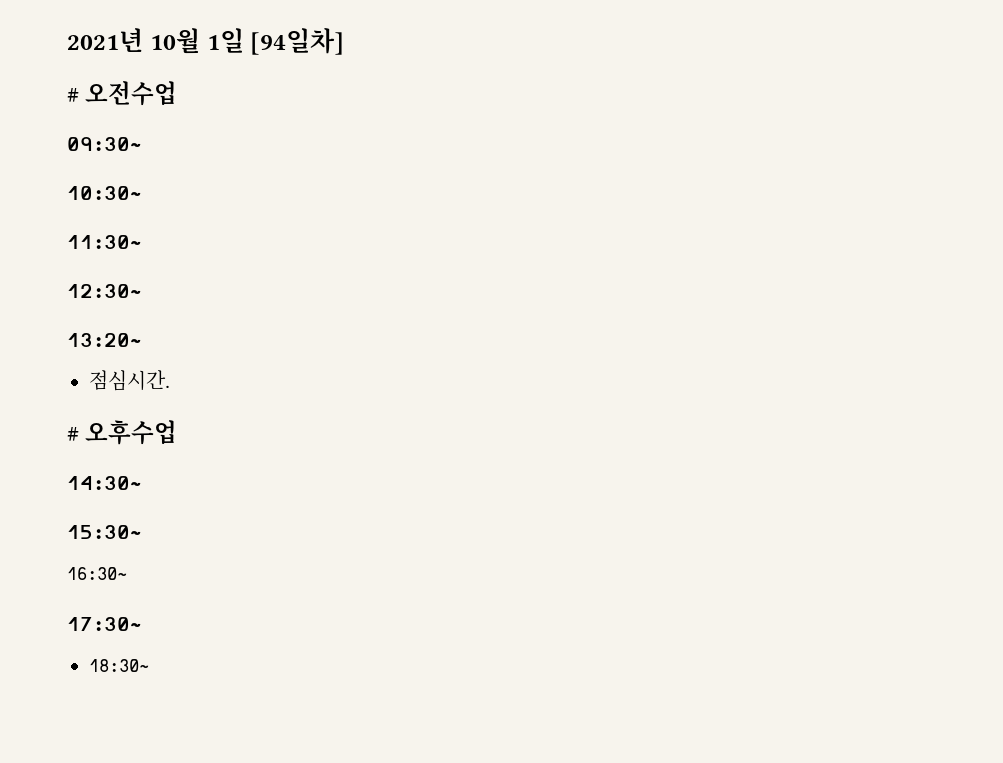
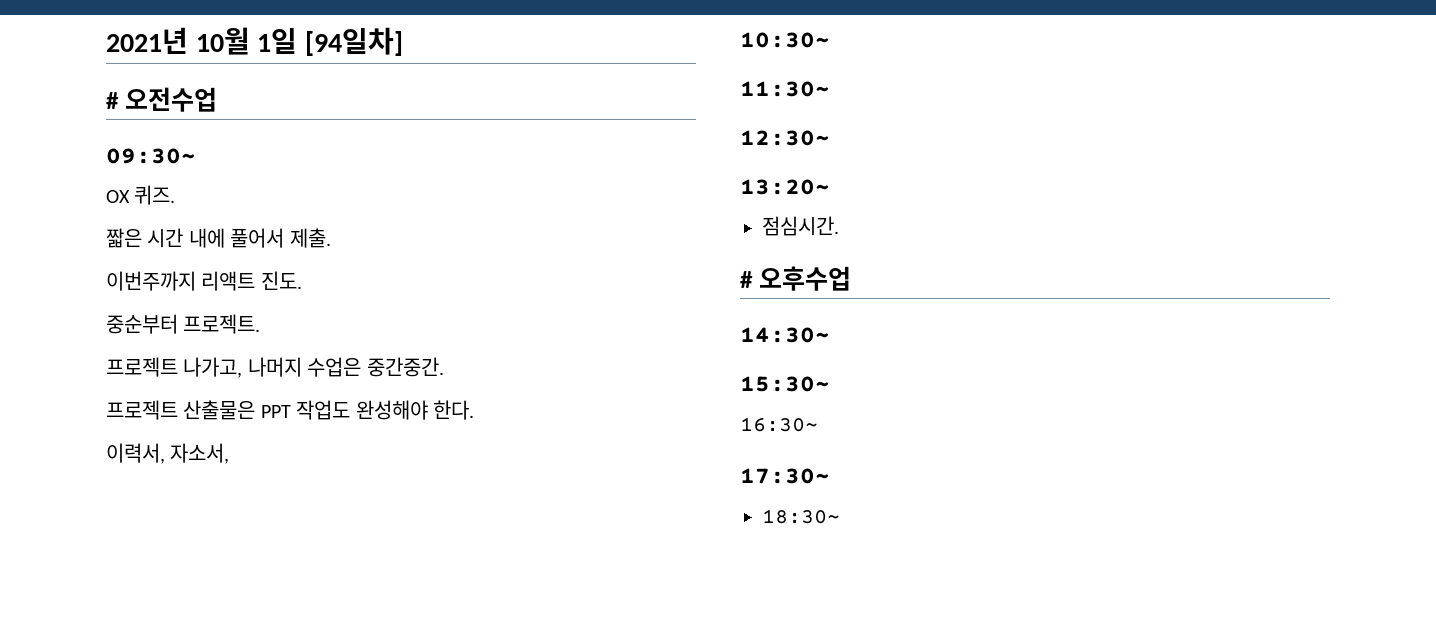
(141, 144) none -> [106,185,176,205] [106,228,331,248] [106,271,302,291] [106,314,261,334] [106,357,444,378] [106,400,474,420] [106,443,230,464] // OX 퀴즈. // 짧은 시간 내에 풀어서 제출. // 이번주까지 리액트 진도. // 중순부터 프로젝트. // 프로젝트 나가고, 나머지 수업은 중간중간. // 프로젝트 산출물은 PPT 작업도 완성해야 한다. // 이력서, 자소서,

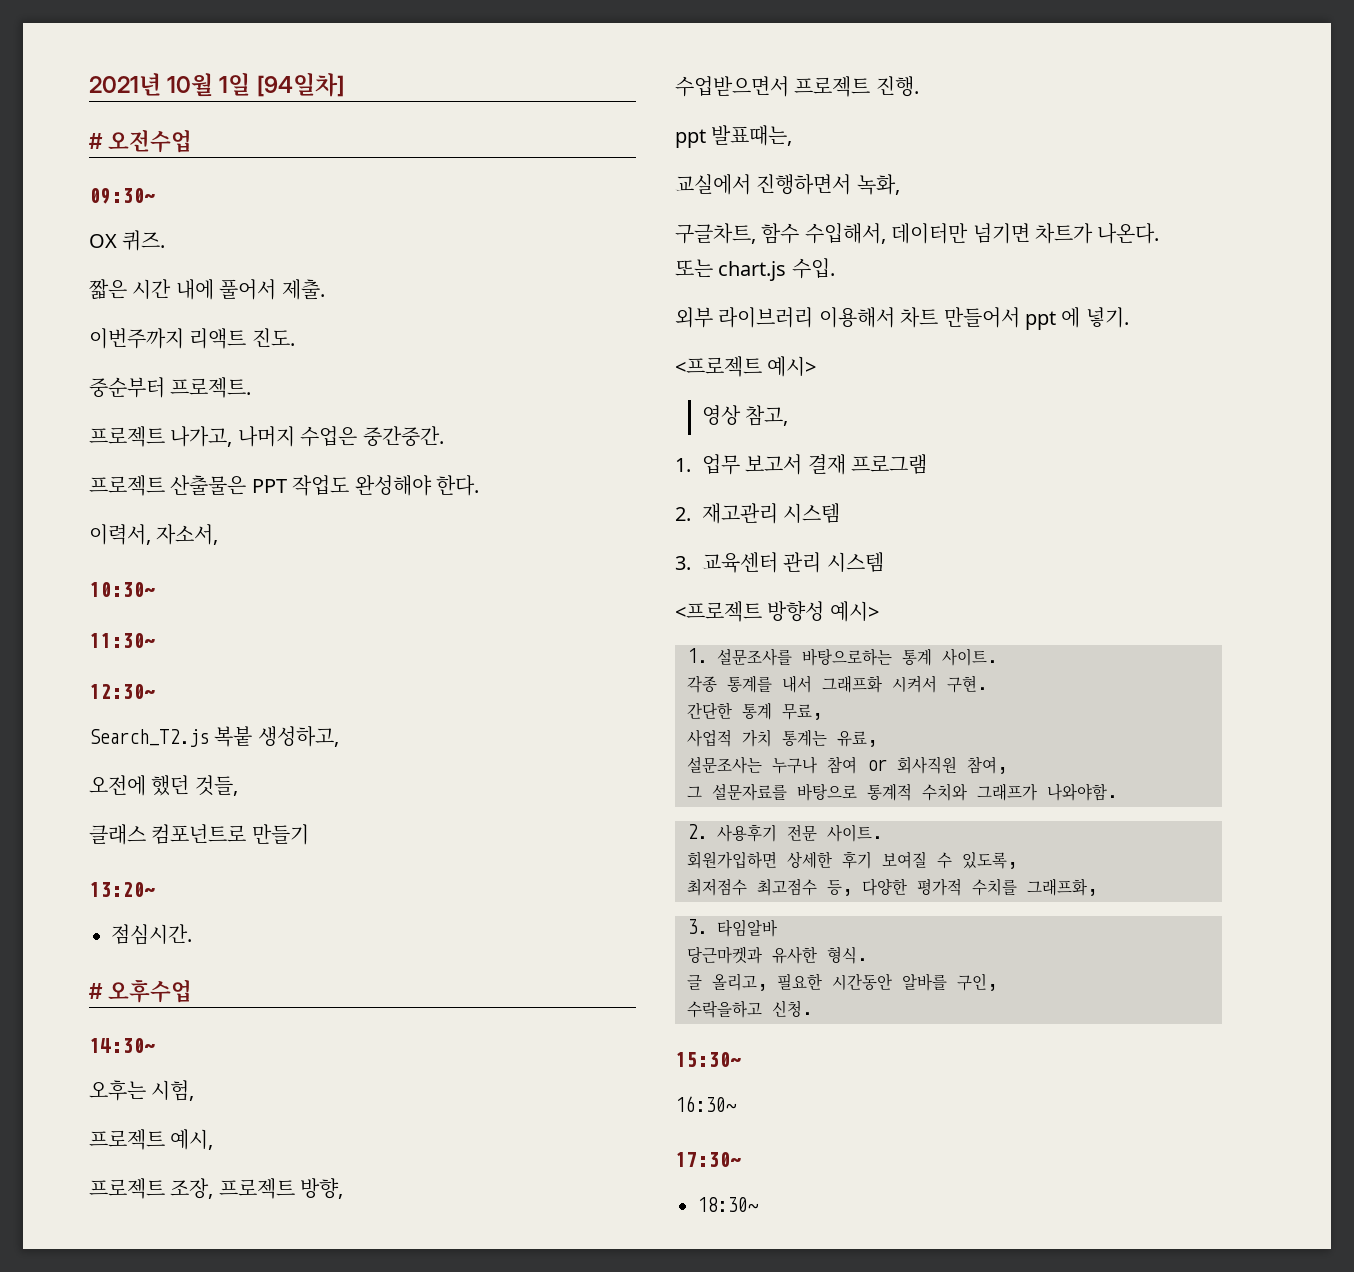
(830, 138) none -> [89,726,339,747] [89,775,238,796] [89,824,309,845] // Search_T2.js 복붙 생성하고, // 오전에 했던 것들, // 클래스 컴포넌트로 만들기
(830, 335) none -> [89,1080,195,1101] [89,1129,214,1150] [89,1178,344,1199] [675,76,919,97] [675,125,793,148] [675,174,900,195] [675,223,1160,244] [675,258,835,281] [675,307,1129,330] [675,356,817,377] [702,405,789,426] [675,454,928,475] [675,503,841,524] [675,552,884,573] [675,601,879,622] [687,648,997,666] [687,675,987,693] [687,702,822,720] [687,729,877,747] [687,756,1007,774] [687,783,1117,801] [687,824,882,842] [687,851,1017,869] [687,878,1097,896] [687,919,777,937] [687,946,867,964] [687,973,997,991] [687,1000,812,1018] // 오후는 시험, // 프로젝트 예시, // 프로젝트 조장, 프로젝트 방향, // 수업받으면서 프로젝트 진행. // ppt 발표때는, // 교실에서 진행하면서 녹화, // 구글차트, 함수 수입해서, 데이터만 넘기면 차트가 나온다. // 또는 chart.js 수입. // 외부 라이브러리 이용해서 차트 만들어서 ppt 에 넣기. // <프로젝트 예시> // 영상 참고, // 1. 업무 보고서 결재 프로그램 // 2. 재고관리 시스템 // 3. 교육센터 관리 시스템 // <프로젝트 방향성 예시> // 1. 설문조사를 바탕으로하는 통계 사이트. // 각종 통계를 내서 그래프화 시켜서 구현. // 간단한 통계 무료, // 사업적 가치 통계는 유료, // 설문조사는 누구나 참여 or 회사직원 참여, // 그 설문자료를 바탕으로 통계적 수치와 그래프가 나와야함. // 2. 사용후기 전문 사이트. // 회원가입하면 상세한 후기 보여질 수 있도록, // 최저점수 최고점수 등, 다양한 평가적 수치를 그래프화, // 3. 타임알바 // 당근마켓과 유사한 형식. // 글 올리고, 필요한 시간동안 알바를 구인, // 수락을하고 신청.

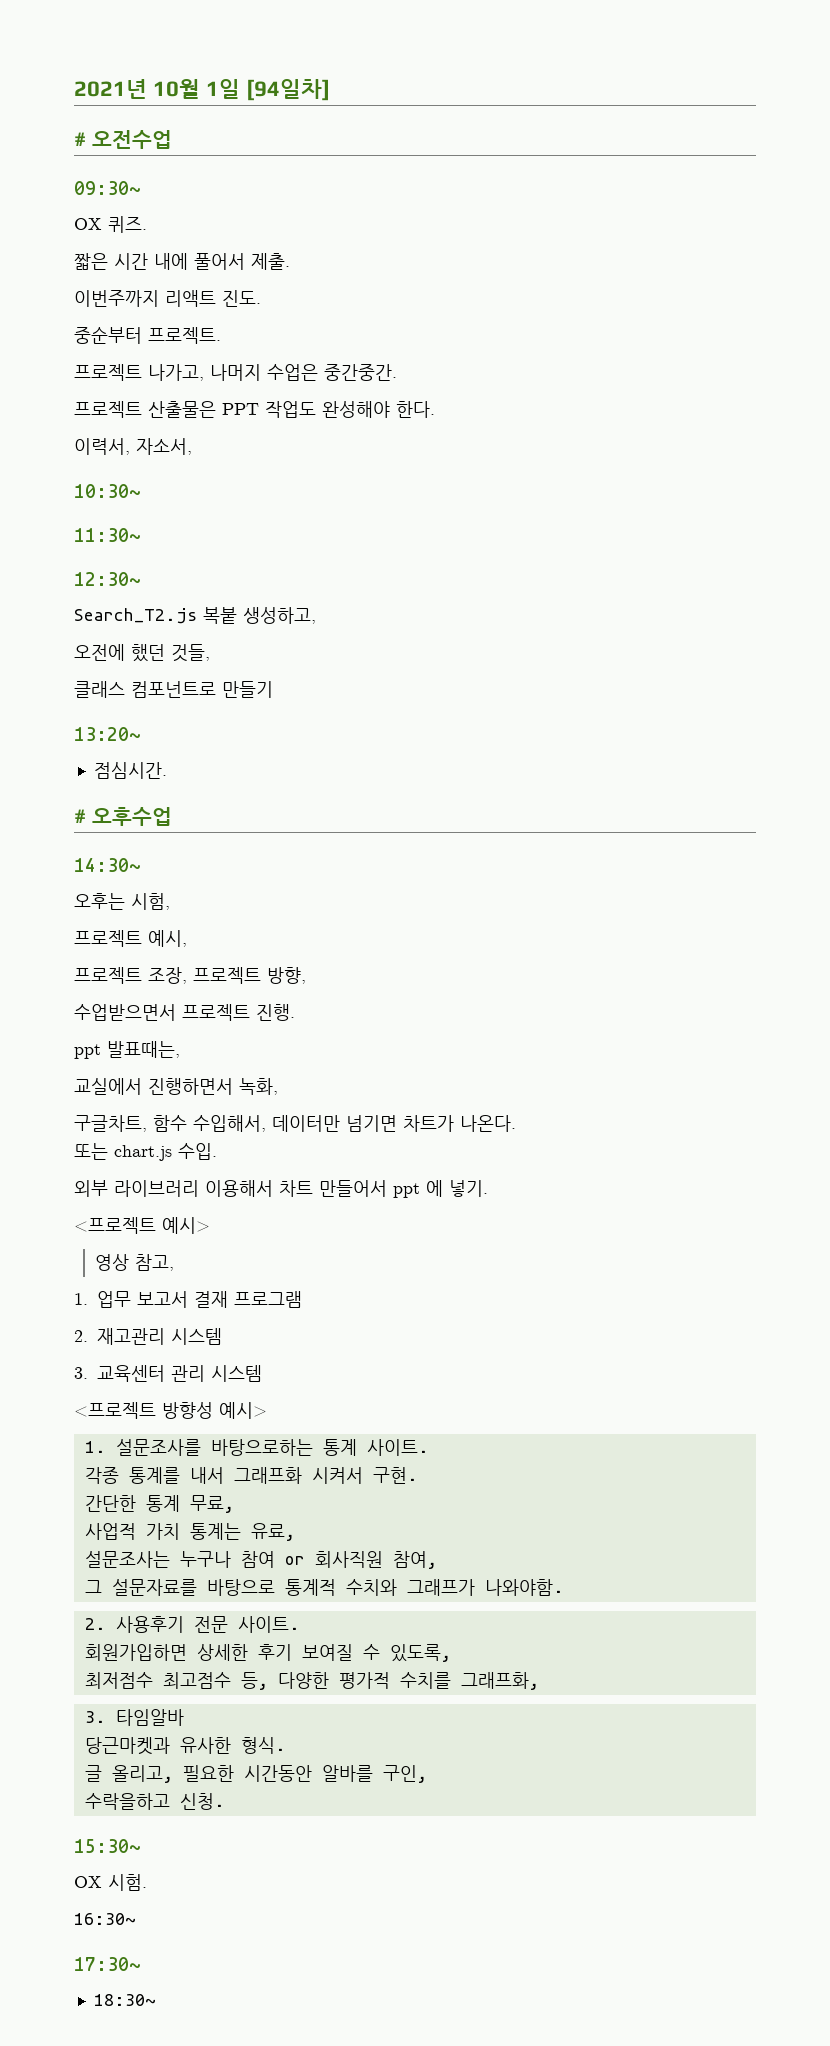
(741, 1059) none -> [74,1874,147,1891] // OX 시험.

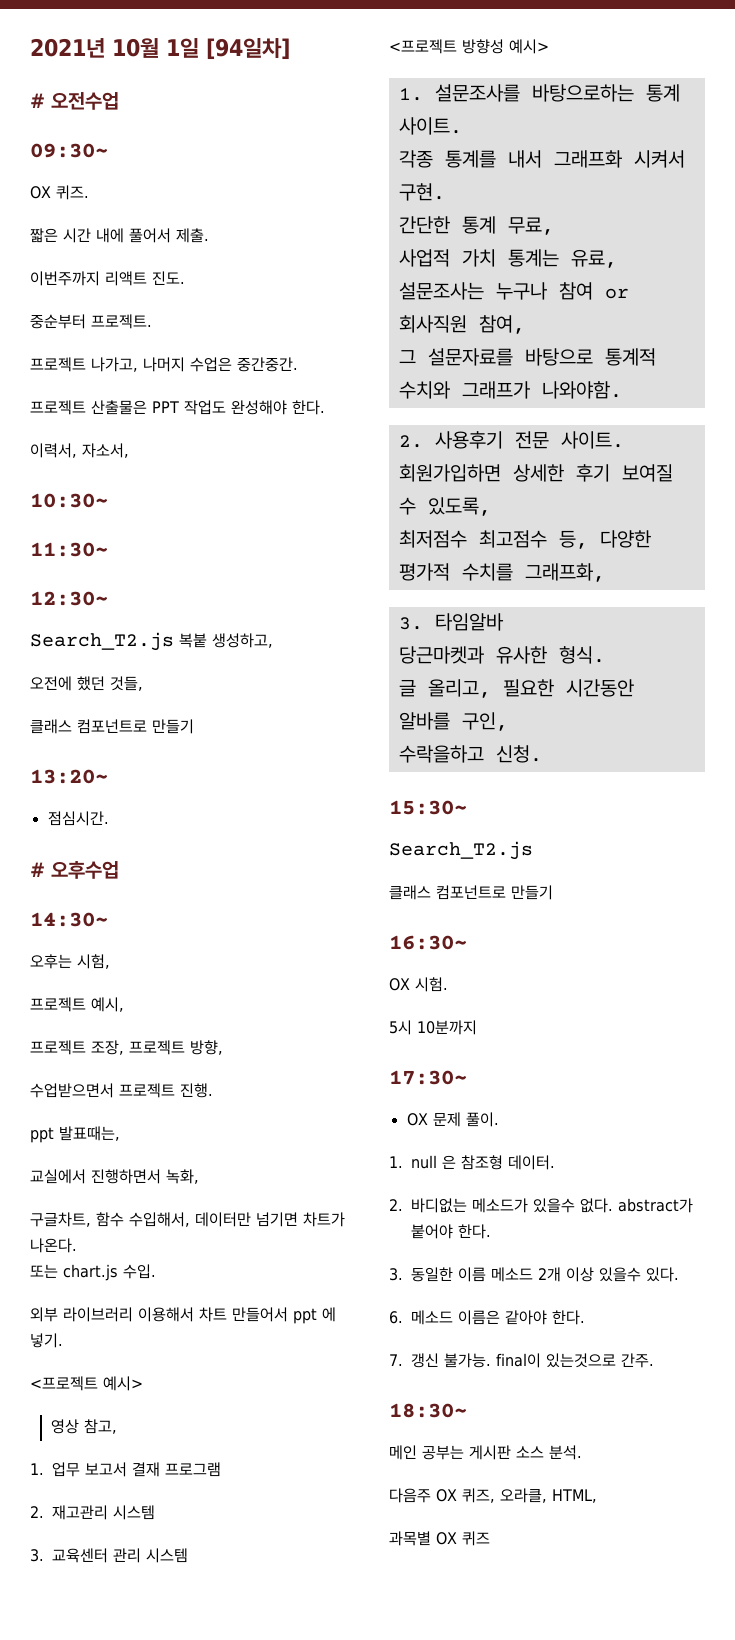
(140, 1846) none -> [389,841,533,860] [389,885,553,900] [389,935,467,950] // Search_T2.js // 클래스 컴포넌트로 만들기 // 16:30~
[74,1913,136,1925] 16:30~ -> [389,1020,477,1035] 5시 10분까지
[93,1994,156,2006] 18:30~ -> [406,1112,499,1127] [389,1155,555,1170] [389,1198,693,1213] [411,1224,491,1239] [389,1267,679,1282] [389,1310,585,1325] [389,1353,654,1368] [389,1403,467,1418] [389,1445,582,1460] [389,1488,597,1503] [389,1531,490,1546] OX 문제 풀이. // 1. null 은 참조형 데이터. // 2. 바디없는 메소드가 있을수 없다. abstract가 붙어야 한다. // 3. 동일한 이름 메소드 2개 이상 있을수 있다. // 6. 메소드 이름은 같아야 한다. // 7. 갱신 불가능. final이 있는것으로 간주. // 18:30~ // 메인 공부는 게시판 소스 분석. // 다음주 OX 퀴즈, 오라클, HTML, // 과목별 OX 퀴즈

